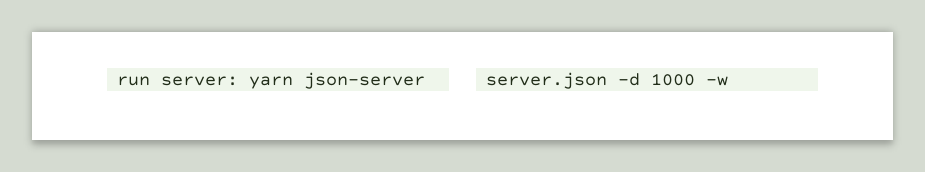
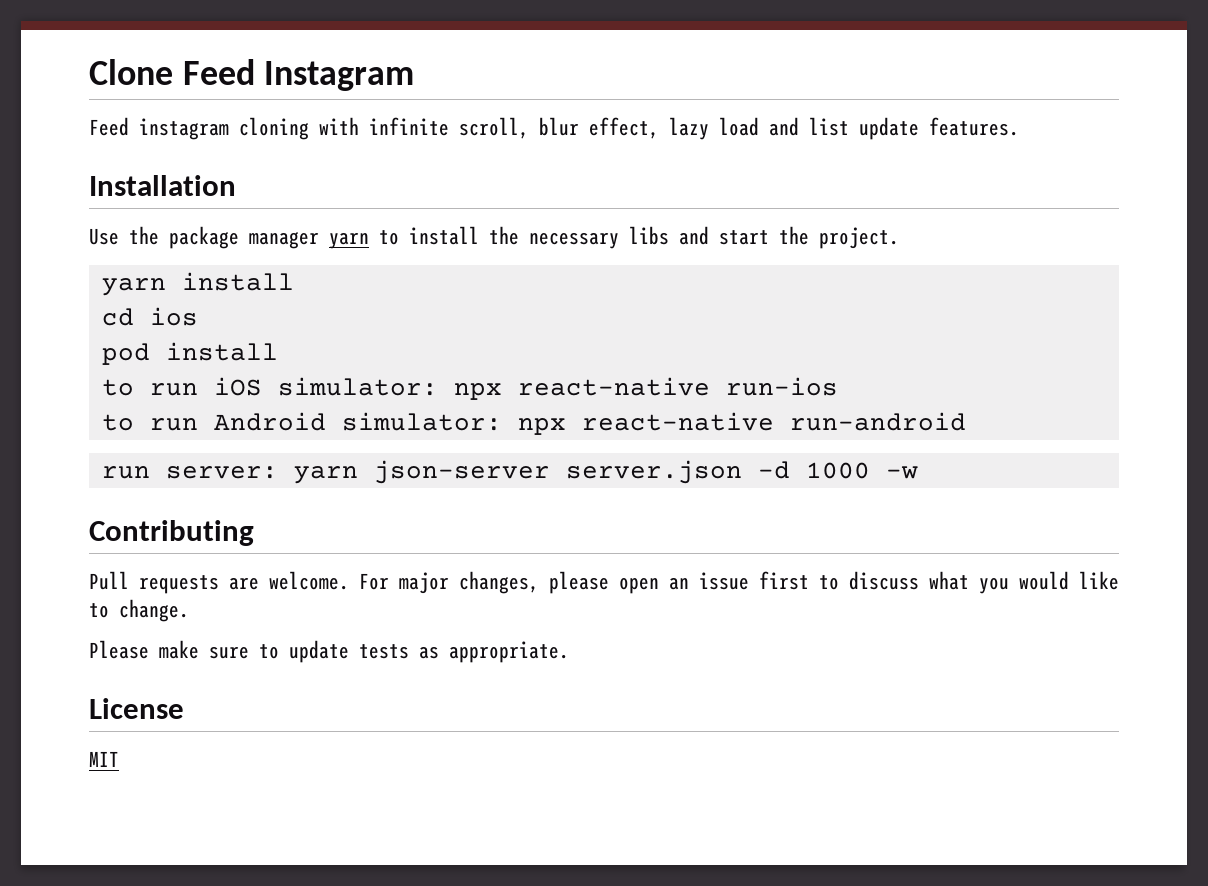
(116, 81) none -> [89,59,415,91] [89,117,1019,140] [89,175,236,196] [89,226,899,249] [101,272,294,296] [101,307,198,326] [101,342,278,365] [101,377,838,400] [101,412,966,435] Clone Feed Instagram // Feed instagram cloning with infinite scroll, blur effect, lazy load and list update features. // Installation // Use the package manager yarn to install the necessary libs and start the project. // yarn install // cd ios // pod install // to run iOS simulator: npx react-native run-ios // to run Android simulator: npx react-native run-android //
(728, 81) none -> [89,520,254,546] [89,571,1119,594] [89,599,189,622] [89,640,569,663] [89,698,184,719] [89,751,119,767] // Contributing // Pull requests are welcome. For major changes, please open an issue first to discuss what you would like to change. // Please make sure to update tests as appropriate. // License // MIT

